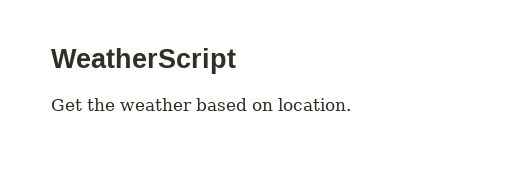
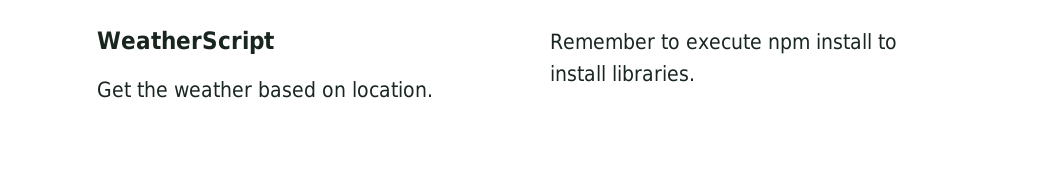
(351, 104) none -> [550,33,897,54] [550,65,695,82] Remember to execute npm install to install libraries.

